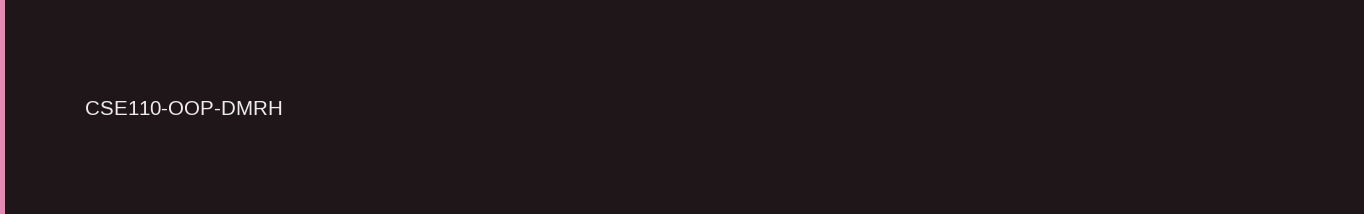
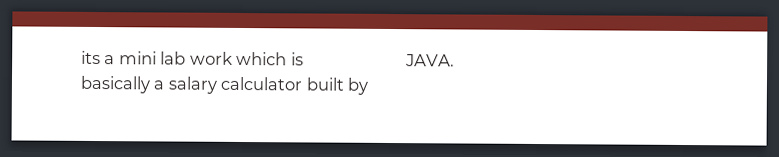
[85,101,283,115] CSE110-OOP-DMRH -> [81,50,304,66] [80,75,370,95] [405,54,455,67] its a mini lab work which is basically a salary calculator built by JAVA.

